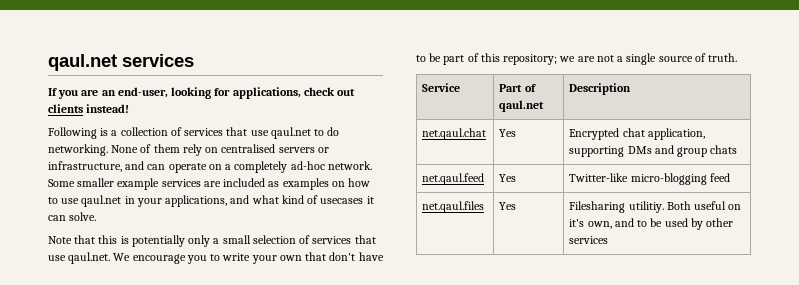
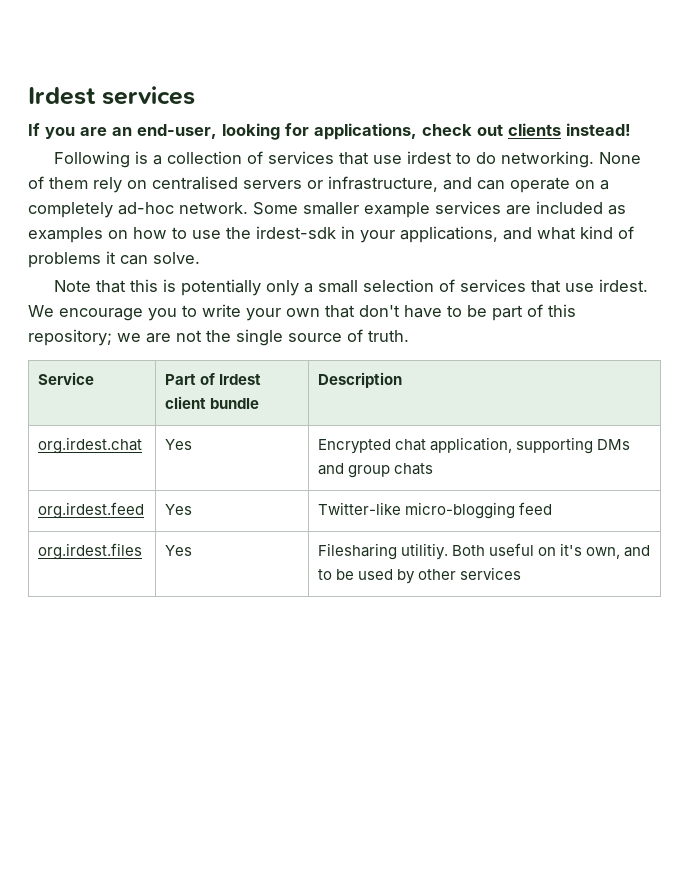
[48,54,117,71] qaul.net -> [28,87,96,105] Irdest
[270,127,311,139] qaul.net -> [406,151,452,164] irdest
[81,195,122,207] qaul.net -> [226,226,336,239] the irdest-sdk
[320,198,364,204] usecases -> [28,252,101,268] problems
[68,252,111,264] qaul.net. -> [598,279,648,292] irdest.
[617,56,624,62] a -> [206,330,231,342] the
[499,100,545,112] qaul.net -> [219,374,262,385] [165,396,260,409] Irdest client bundle
[422,128,487,140] net.qaul.chat -> [38,437,143,454] org.irdest.chat
[422,173,485,185] net.qaul.feed -> [38,502,145,519] org.irdest.feed
[422,201,485,213] net.qaul.files -> [38,543,143,560] org.irdest.files

